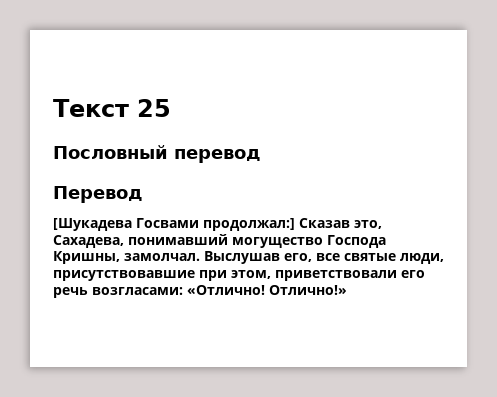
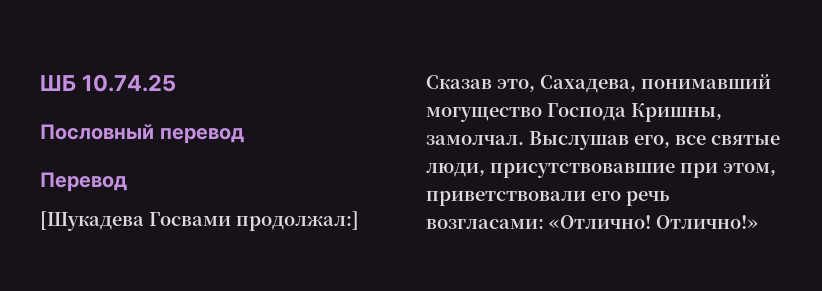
[53,99,171,117] Текст 25 -> [40,74,177,92] ШБ 10.74.25

